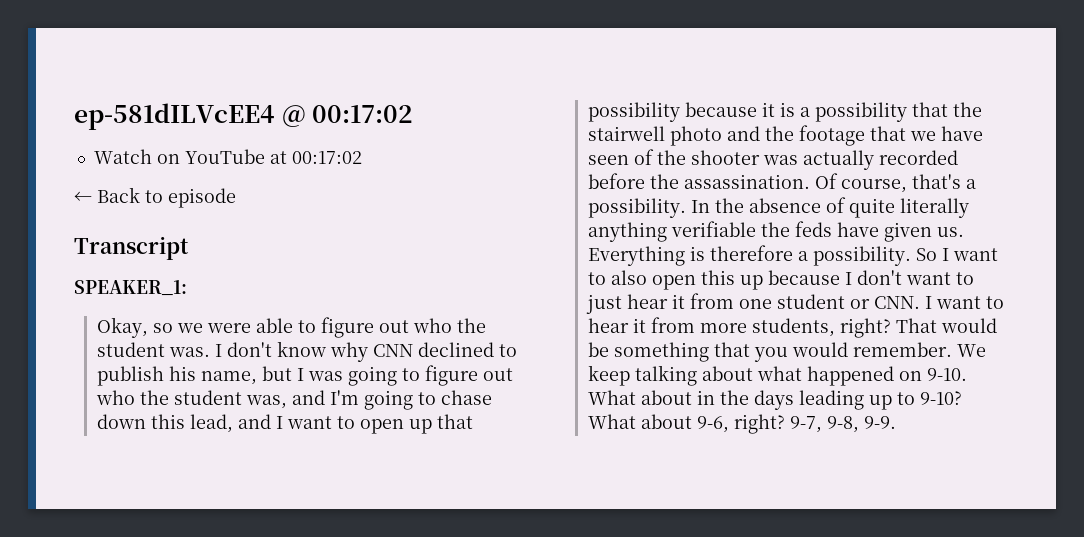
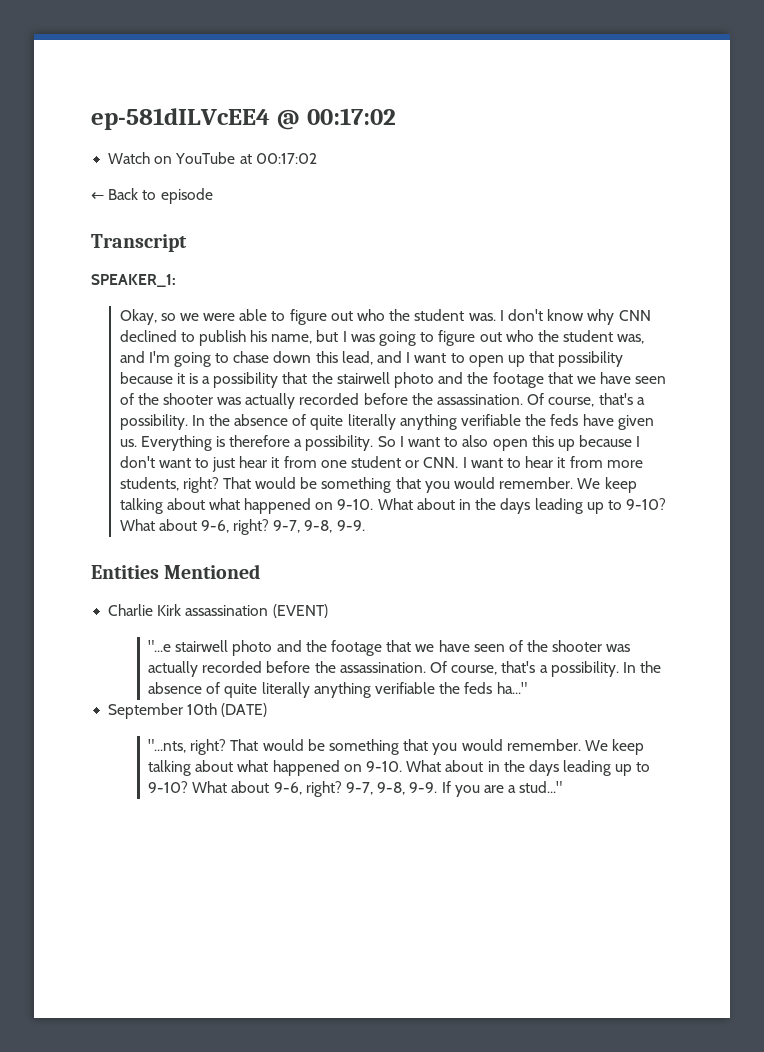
(896, 422) none -> [91,564,261,579] [108,604,328,618] [148,640,631,656] [148,661,662,677] [148,682,527,698] [108,703,268,719] [148,739,645,755] [148,760,651,776] [148,781,563,797] // Entities Mentioned // Charlie Kirk assassination (EVENT) // "...e stairwell photo and the footage that we have seen of the shooter was actually recorded before the assassination. Of course, that's a possibility. In the absence of quite literally anything verifiable the feds ha..." // September 10th (DATE) // "...nts, right? That would be something that you would remember. We keep talking about what happened on 9-10. What about in the days leading up to 9-10? What about 9-6, right? 9-7, 9-8, 9-9. If you are a stud..."

